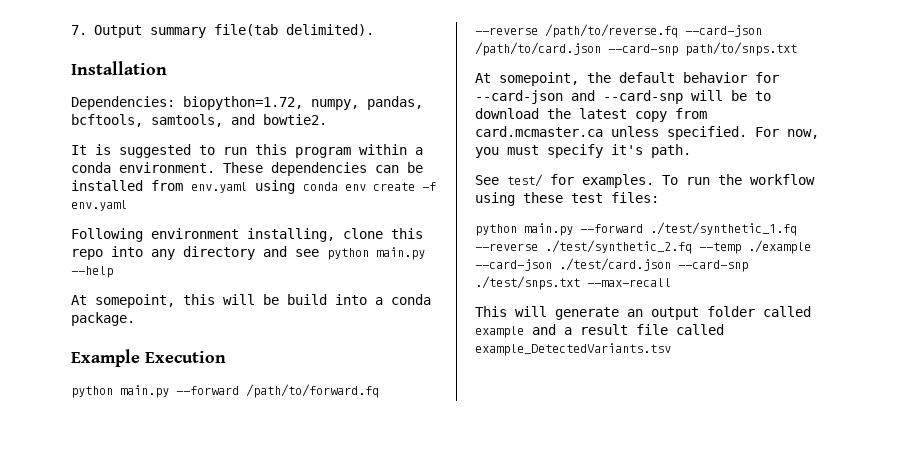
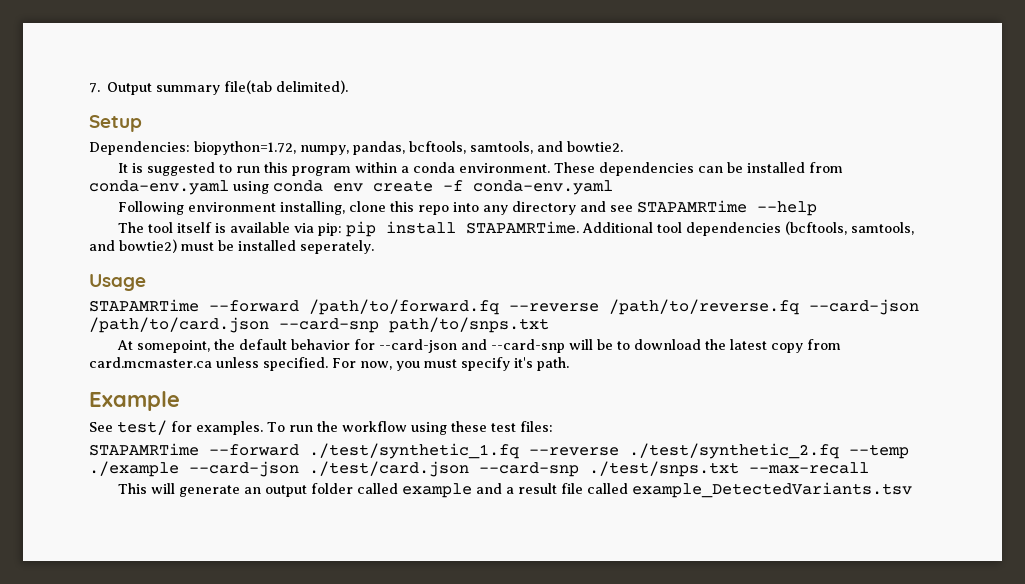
[71,61,167,75] Installation -> [89,115,142,132] Setup
[191,182,247,193] env.yaml -> [89,180,229,195] conda-env.yaml
[71,200,127,211] env.yaml -> [473,180,613,195] conda-env.yaml
[327,247,425,260] python main.py -> [636,200,747,213] STAPAMRTime
[71,294,431,308] [71,312,135,326] [71,349,226,367] [71,385,169,398] At somepoint, this will be build into a conda package. // Example Execution // python main.py -> [117,221,914,237] [89,239,374,254] [89,274,146,291] [89,299,199,312] The tool itself is available via pip: pip install STAPAMRTime. Additional tool dependencies (bcftools, samtools, and bowtie2) must be installed seperately. // Usage // STAPAMRTime
(691, 151) none -> [89,391,180,411] // Example
[475,223,573,236] python main.py -> [89,443,199,456] STAPAMRTime

